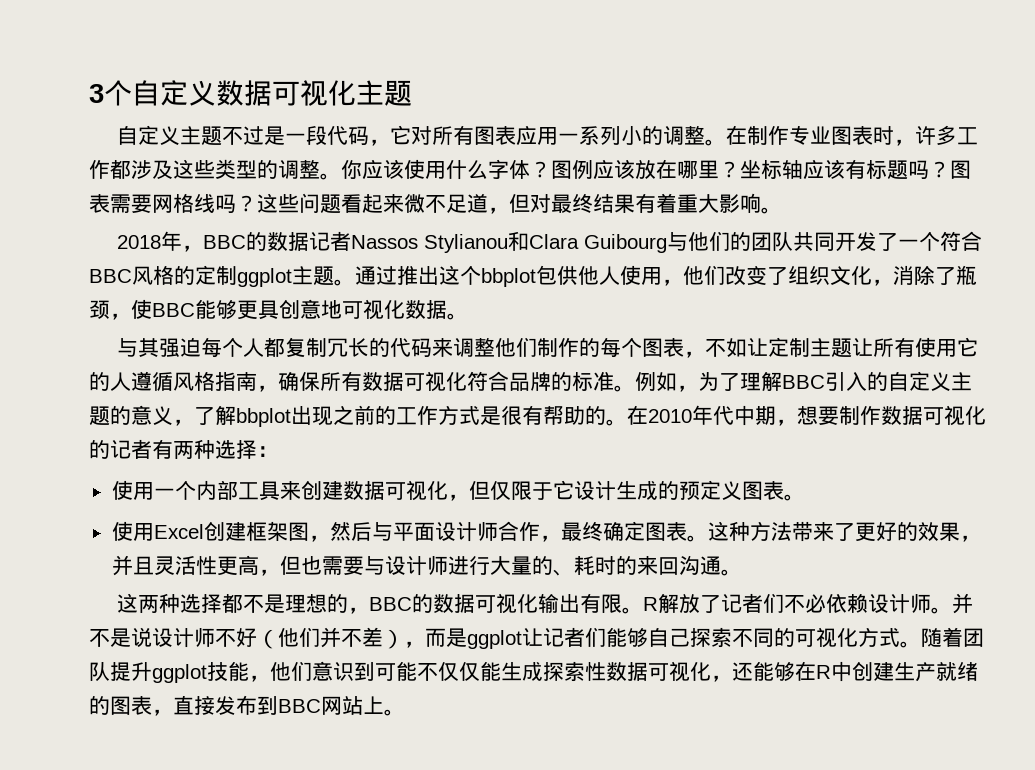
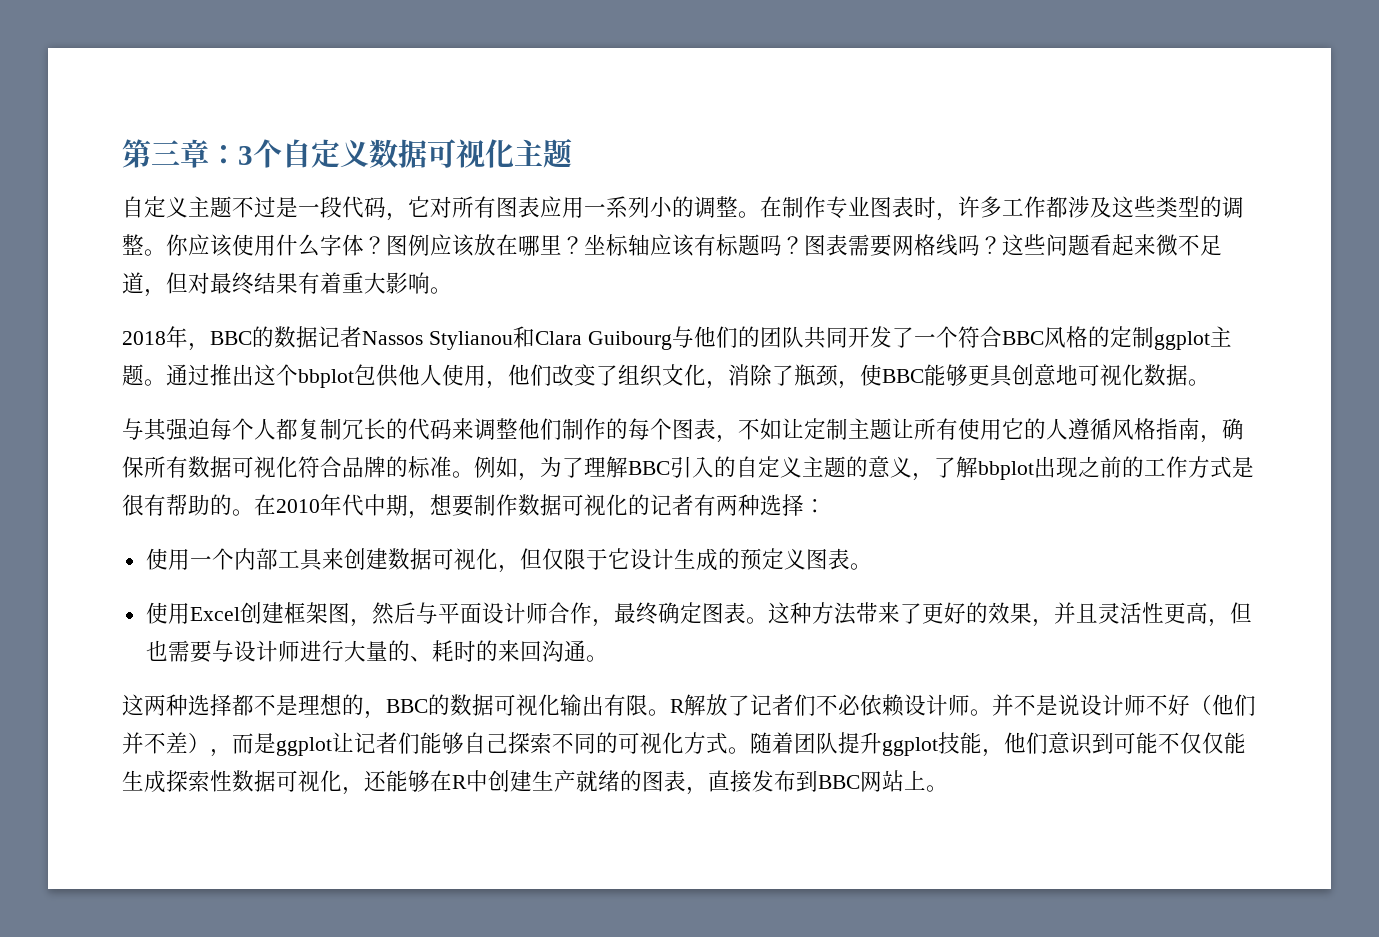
(89, 93) none -> [122,139,238,168] 第三章：

